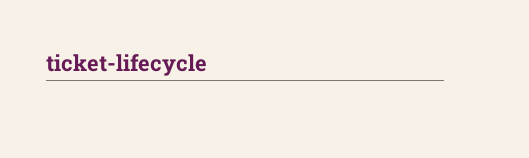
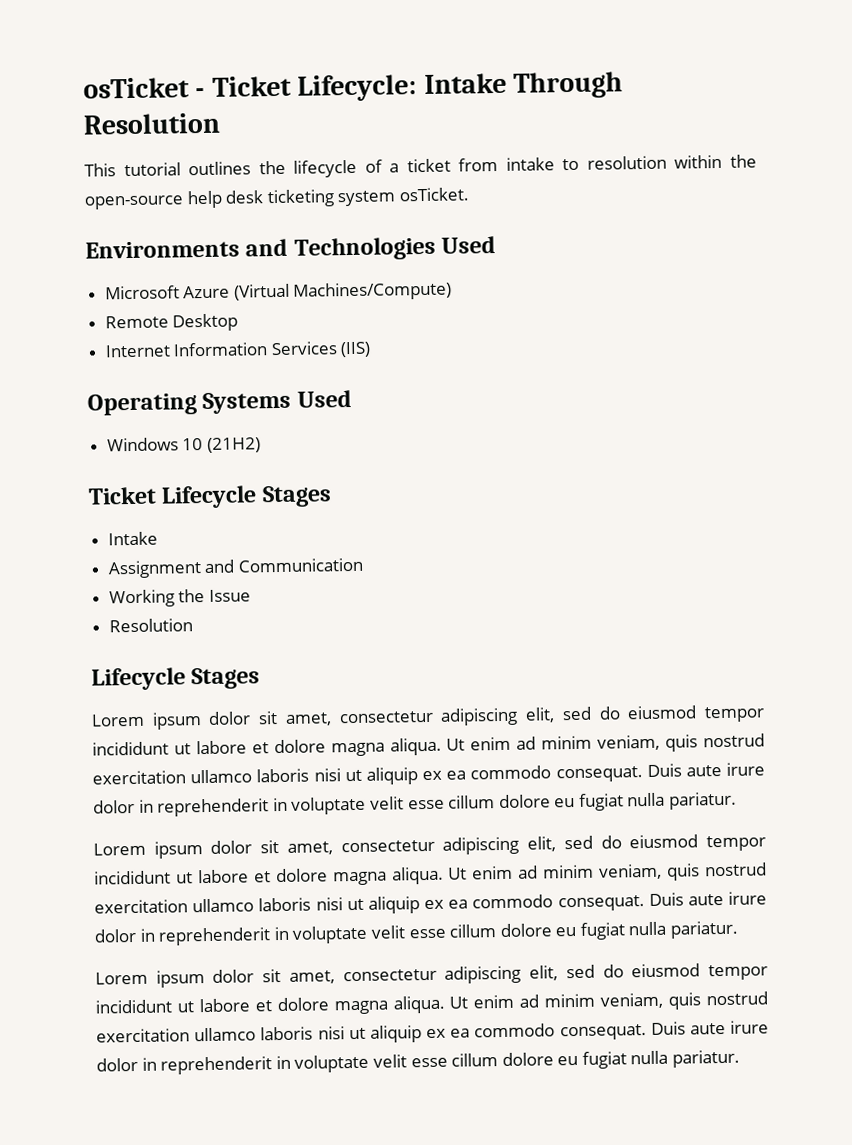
[46,54,207,76] ticket-lifecycle -> [83,71,624,102] [83,112,220,135] [84,154,757,178] [84,187,469,210] [85,236,497,261] [104,281,453,301] [104,313,239,332] [104,341,372,358] [87,389,352,416] [106,437,261,453] [88,485,332,509] [107,531,158,546] [107,557,363,579] [108,589,251,608] [108,618,193,633] [91,667,261,691] [91,705,766,730] [92,733,765,757] [92,762,765,785] [93,791,738,817] [93,834,767,859] [94,862,767,886] [94,891,767,914] [94,920,740,946] [95,963,769,988] [95,991,768,1015] [96,1020,769,1043] [96,1049,741,1075] osTicket - Ticket Lifecycle: Intake Through Resolution // This tutorial outlines the lifecycle of a ticket from intake to resolution within the open-source help desk ticketing system osTicket. // Environments and Technologies Used // Microsoft Azure (Virtual Machines/Compute) // Remote Desktop // Internet Information Services (IIS) // Operating Systems Used // Windows 10 (21H2) // Ticket Lifecycle Stages // Intake // Assignment and Communication // Working the Issue // Resolution // Lifecycle Stages // Lorem ipsum dolor sit amet, consectetur adipiscing elit, sed do eiusmod tempor incididunt ut labore et dolore magna aliqua. Ut enim ad minim veniam, quis nostrud exercitation ullamco laboris nisi ut aliquip ex ea commodo consequat. Duis aute irure dolor in reprehenderit in voluptate velit esse cillum dolore eu fugiat nulla pariatur. // Lorem ipsum dolor sit amet, consectetur adipiscing elit, sed do eiusmod tempor incididunt ut labore et dolore magna aliqua. Ut enim ad minim veniam, quis nostrud exercitation ullamco laboris nisi ut aliquip ex ea commodo consequat. Duis aute irure dolor in reprehenderit in voluptate velit esse cillum dolore eu fugiat nulla pariatur. // Lorem ipsum dolor sit amet, consectetur adipiscing elit, sed do eiusmod tempor incididunt ut labore et dolore magna aliqua. Ut enim ad minim veniam, quis nostrud exercitation ullamco laboris nisi ut aliquip ex ea commodo consequat. Duis aute irure dolor in reprehenderit in voluptate velit esse cillum dolore eu fugiat nulla pariatur.

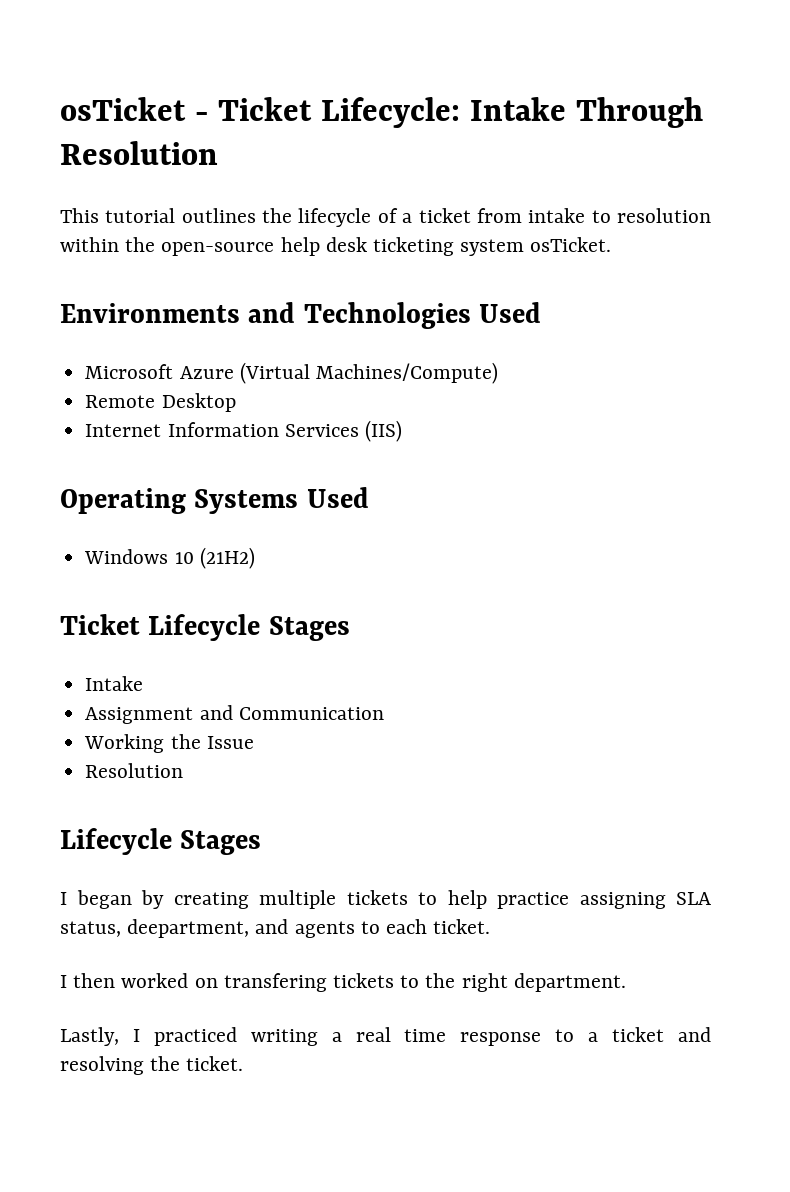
[91,705,766,730] [92,733,765,757] [92,762,765,785] [93,791,738,817] [93,834,767,859] [94,862,767,886] [94,891,767,914] [94,920,740,946] [95,963,769,988] [95,991,768,1015] [96,1020,769,1043] [96,1049,741,1075] Lorem ipsum dolor sit amet, consectetur adipiscing elit, sed do eiusmod tempor incididunt ut labore et dolore magna aliqua. Ut enim ad minim veniam, quis nostrud exercitation ullamco laboris nisi ut aliquip ex ea commodo consequat. Duis aute irure dolor in reprehenderit in voluptate velit esse cillum dolore eu fugiat nulla pariatur. // Lorem ipsum dolor sit amet, consectetur adipiscing elit, sed do eiusmod tempor incididunt ut labore et dolore magna aliqua. Ut enim ad minim veniam, quis nostrud exercitation ullamco laboris nisi ut aliquip ex ea commodo consequat. Duis aute irure dolor in reprehenderit in voluptate velit esse cillum dolore eu fugiat nulla pariatur. // Lorem ipsum dolor sit amet, consectetur adipiscing elit, sed do eiusmod tempor incididunt ut labore et dolore magna aliqua. Ut enim ad minim veniam, quis nostrud exercitation ullamco laboris nisi ut aliquip ex ea commodo consequat. Duis aute irure dolor in reprehenderit in voluptate velit esse cillum dolore eu fugiat nulla pariatur. -> [60,890,711,909] [60,919,491,938] [60,973,626,992] [60,1027,711,1046] [60,1056,244,1075] I began by creating multiple tickets to help practice assigning SLA status, deepartment, and agents to each ticket. // I then worked on transfering tickets to the right department. // Lastly, I practiced writing a real time response to a ticket and resolving the ticket.

